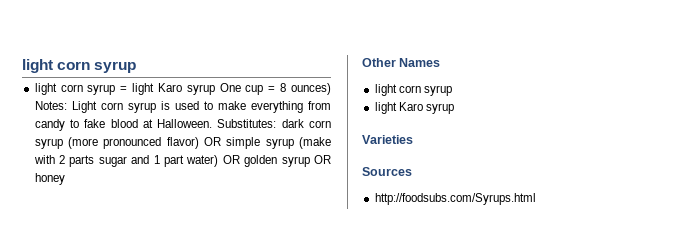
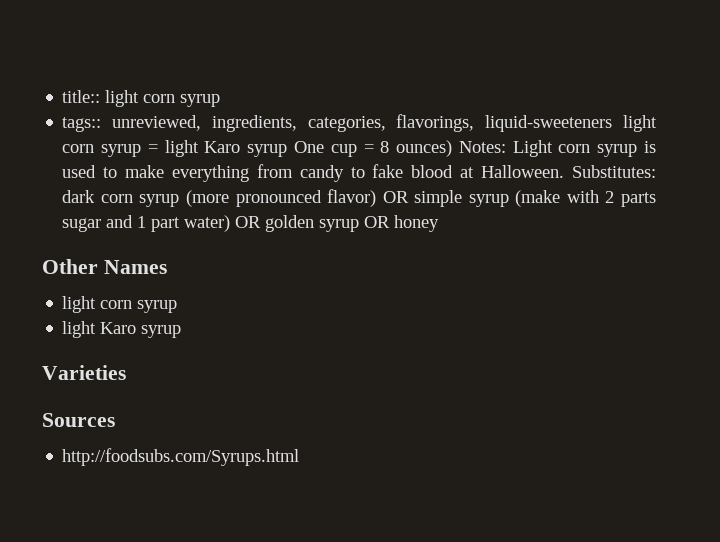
[22,59,137,73] light corn syrup // -> [62,90,221,107] [62,114,613,132] title:: light corn syrup // tags:: unreviewed, ingredients, categories, flavorings, liquid-sweeteners

